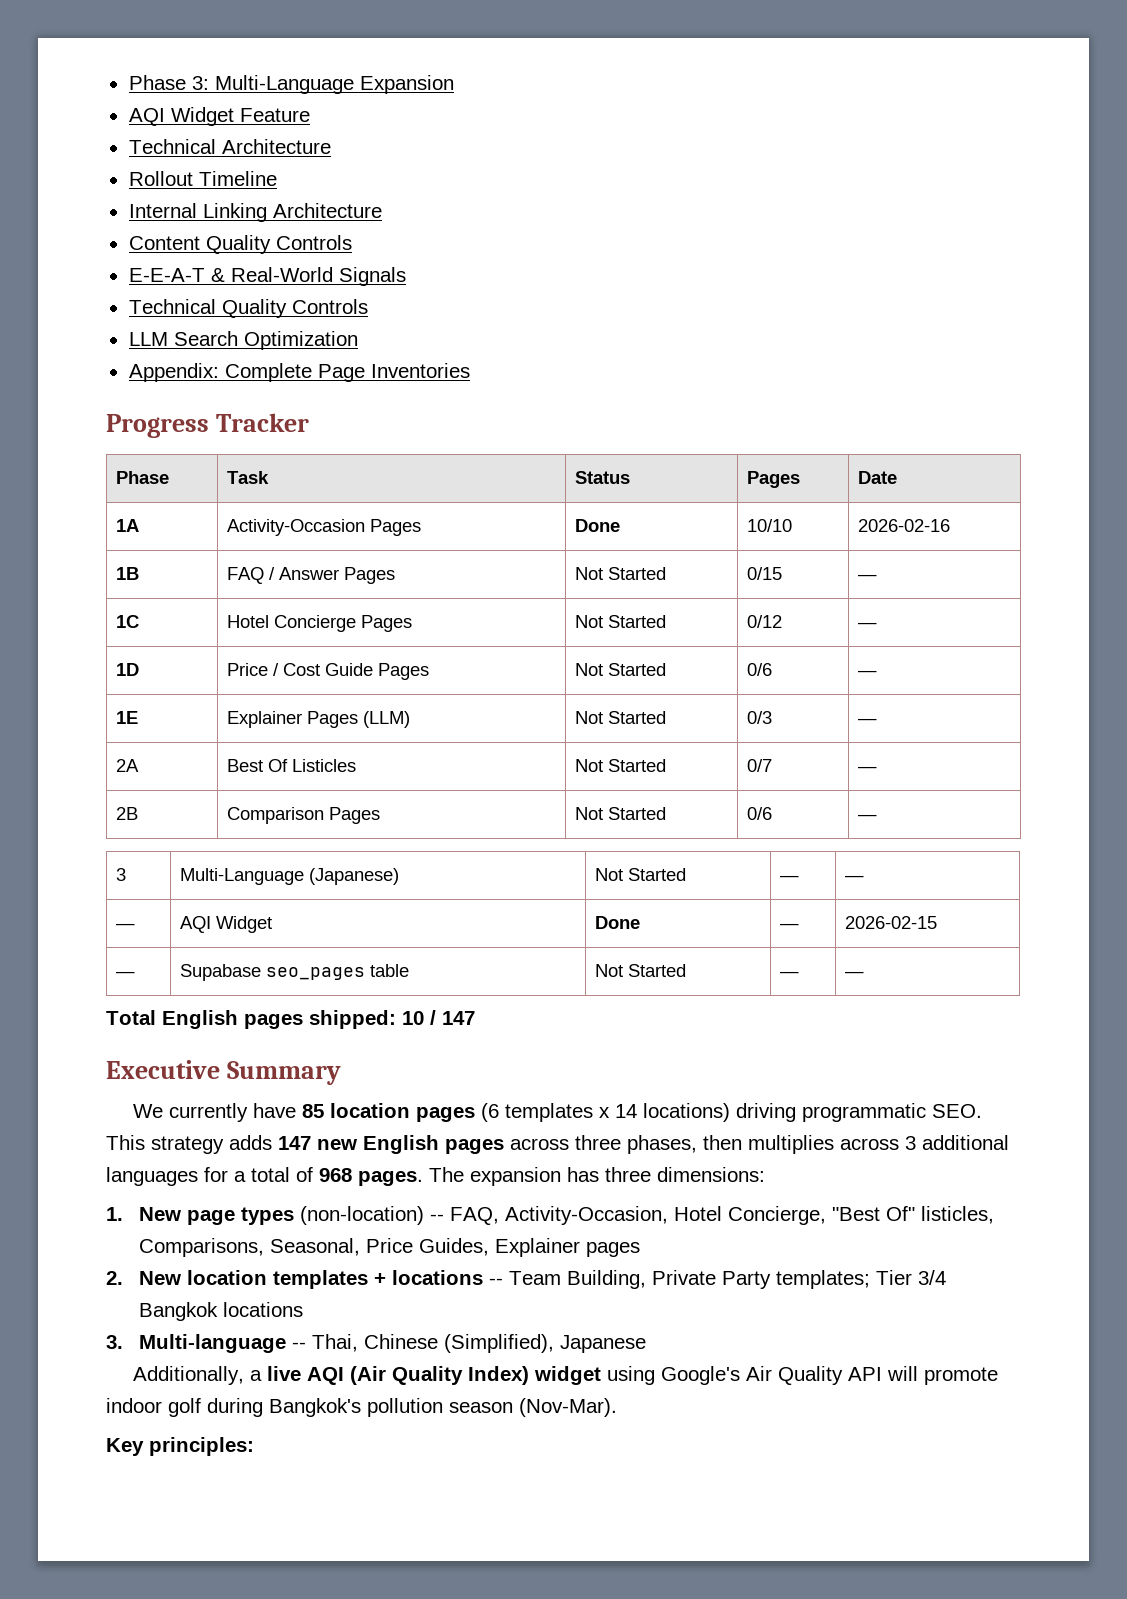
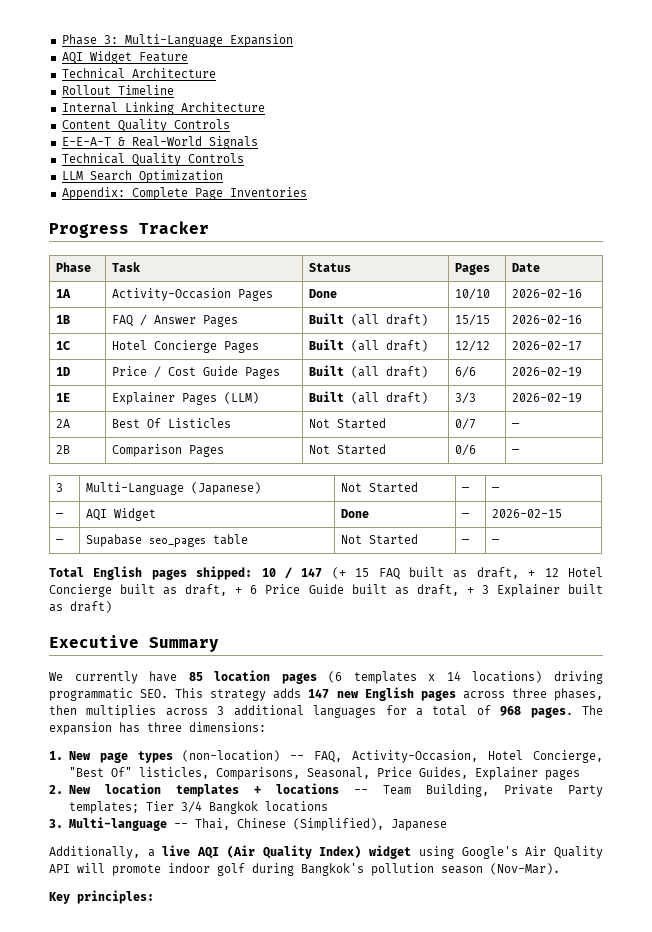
[574,567,666,580] [746,567,782,580] [857,574,877,580] Not Started | 0/15 | — -> [308,313,428,326] [454,314,490,326] [511,315,582,324] Built (all draft) | 15/15 | 2026-02-16
[574,615,666,628] [746,615,782,628] [857,622,877,628] Not Started | 0/12 | — -> [308,339,428,352] [454,340,490,352] [511,341,582,351] Built (all draft) | 12/12 | 2026-02-17
[574,663,666,676] [746,663,772,676] [857,670,877,676] Not Started | 0/6 | — -> [308,365,428,378] [454,366,476,378] [511,367,582,377] Built (all draft) | 6/6 | 2026-02-19
[574,711,666,724] [746,711,772,724] [857,718,877,724] Not Started | 0/3 | — -> [308,391,428,404] [454,392,476,404] [511,393,582,403] Built (all draft) | 3/3 | 2026-02-19
(475, 1018) none -> [331,567,603,580] [49,584,603,597] [49,601,112,613] (+ 15 FAQ built as draft, + 12 Hotel Concierge built as draft, + 6 Price Guide built as draft, + 3 Explainer built as draft)

